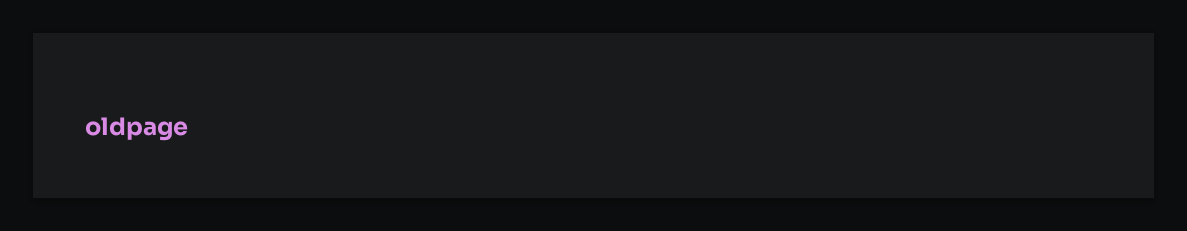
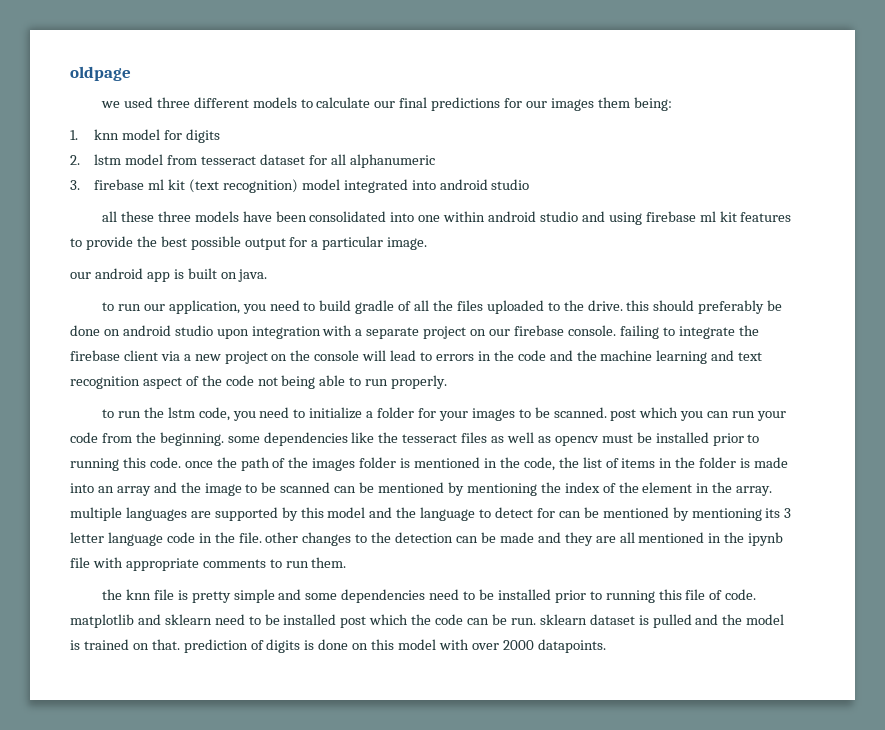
(188, 129) none -> [100,97,672,111] [70,129,220,143] [70,154,435,168] [70,179,530,193] [101,211,792,225] [70,236,428,250] [70,268,268,282] [101,300,783,314] [70,325,759,339] [70,350,763,364] [70,375,448,389] [101,407,787,421] [70,432,760,446] [70,457,789,471] [70,482,773,496] [70,507,792,521] [70,532,784,546] [70,557,347,571] [101,589,757,603] [70,614,785,628] [70,639,606,653] // we used three different models to calculate our final predictions for our images them being: // 1. knn model for digits // 2. lstm model from tesseract dataset for all alphanumeric // 3. firebase ml kit (text recognition) model integrated into android studio // all these three models have been consolidated into one within android studio and using firebase ml kit features to provide the best possible output for a particular image. // our android app is built on java. // to run our application, you need to build gradle of all the files uploaded to the drive. this should preferably be done on android studio upon integration with a separate project on our firebase console. failing to integrate the firebase client via a new project on the console will lead to errors in the code and the machine learning and text recognition aspect of the code not being able to run properly. // to run the lstm code, you need to initialize a folder for your images to be scanned. post which you can run your code from the beginning. some dependencies like the tesseract files as well as opencv must be installed prior to running this code. once the path of the images folder is mentioned in the code, the list of items in the folder is made into an array and the image to be scanned can be mentioned by mentioning the index of the element in the array. multiple languages are supported by this model and the language to detect for can be mentioned by mentioning its 3 letter language code in the file. other changes to the detection can be made and they are all mentioned in the ipynb file with appropriate comments to run them. // the knn file is pretty simple and some dependencies need to be installed prior to running this file of code. matplotlib and sklearn need to be installed post which the code can be run. sklearn dataset is pulled and the model is trained on that. prediction of digits is done on this model with over 2000 datapoints.

